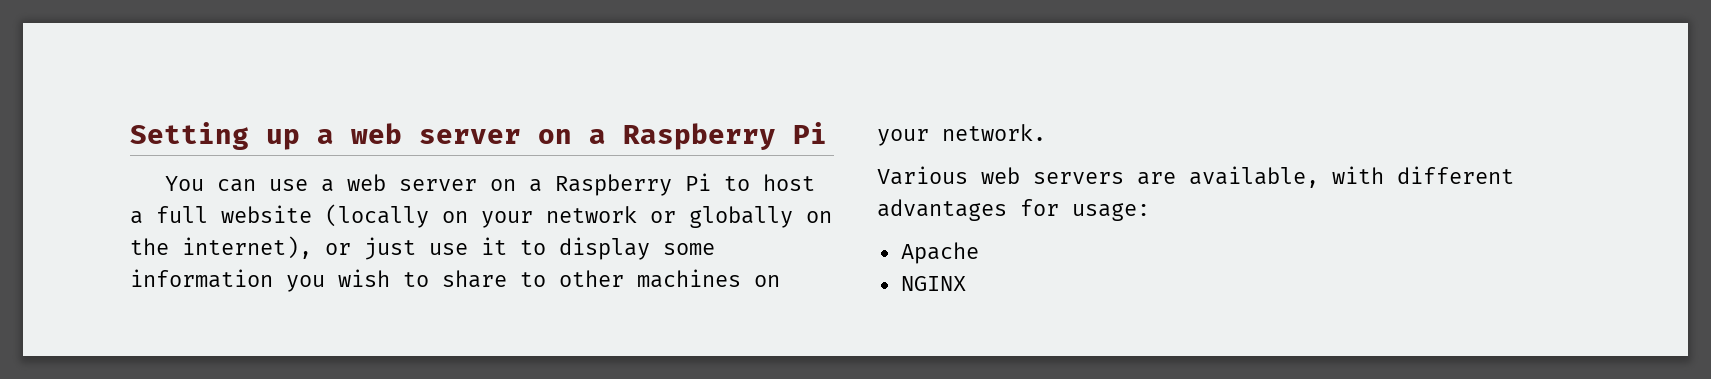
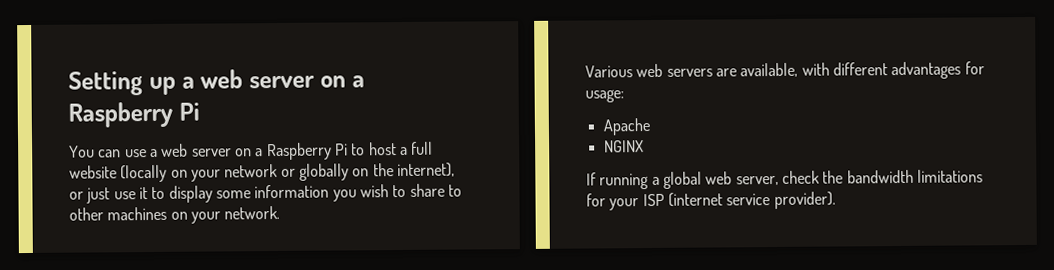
(966, 283) none -> [586,169,983,190] [586,191,836,211] // If running a global web server, check the bandwidth limitations for your ISP (internet service provider).

